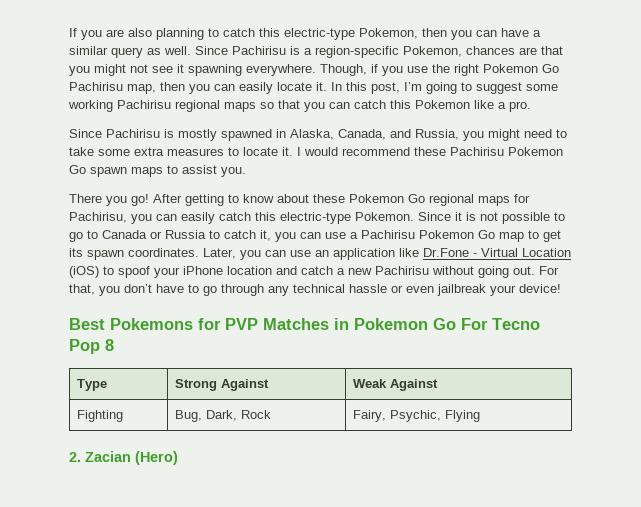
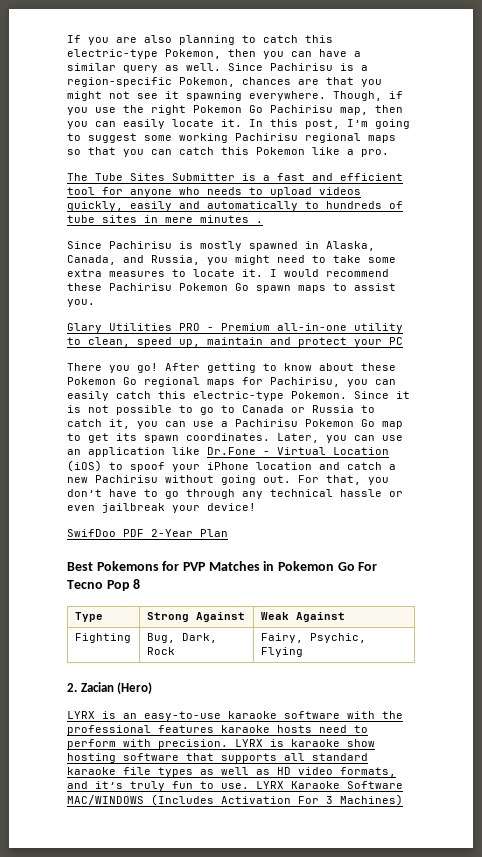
(531, 106) none -> [67,173,403,181] [67,187,361,197] [67,201,403,211] [67,215,263,223] // The Tube Sites Submitter is a fast and efficient tool for anyone who needs to upload videos quickly, easily and automatically to hundreds of tube sites in mere minutes .
(246, 172) none -> [67,323,403,333] [67,337,403,347] // Glary Utilities PRO - Premium all-in-one utility to clean, speed up, maintain and protect your PC
(561, 288) none -> [67,529,228,537] // SwifDoo PDF 2-Year Plan
(178, 458) none -> [67,711,403,721] [67,725,368,735] [67,739,375,749] [67,753,368,763] [67,767,396,777] [67,781,403,791] [67,794,403,806] // LYRX is an easy-to-use karaoke software with the professional features karaoke hosts need to perform with precision. LYRX is karaoke show hosting software that supports all standard karaoke file types as well as HD video formats, and it’s truly fun to use. LYRX Karaoke Software MAC/WINDOWS (Includes Activation For 3 Machines)

